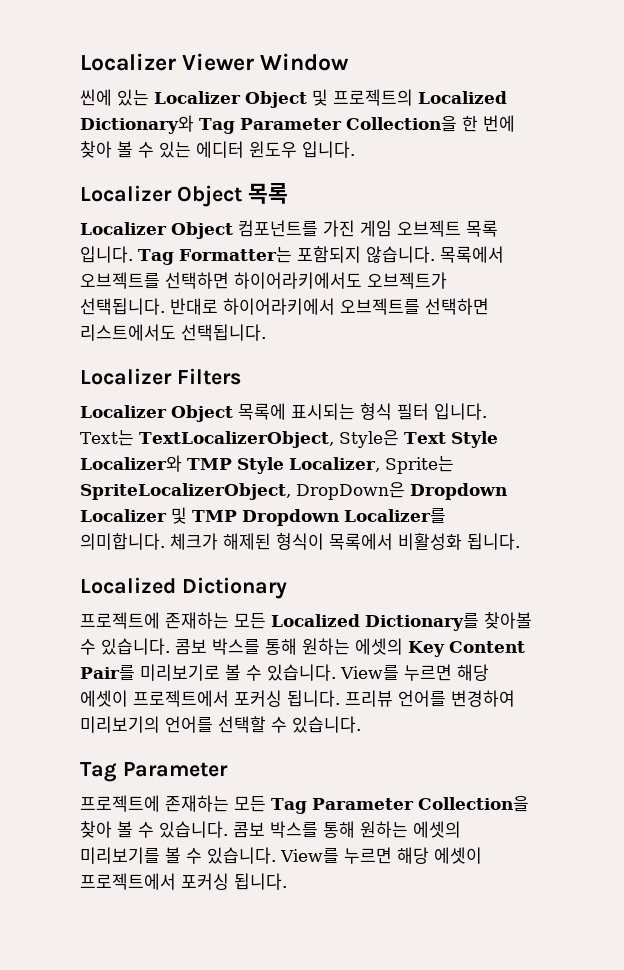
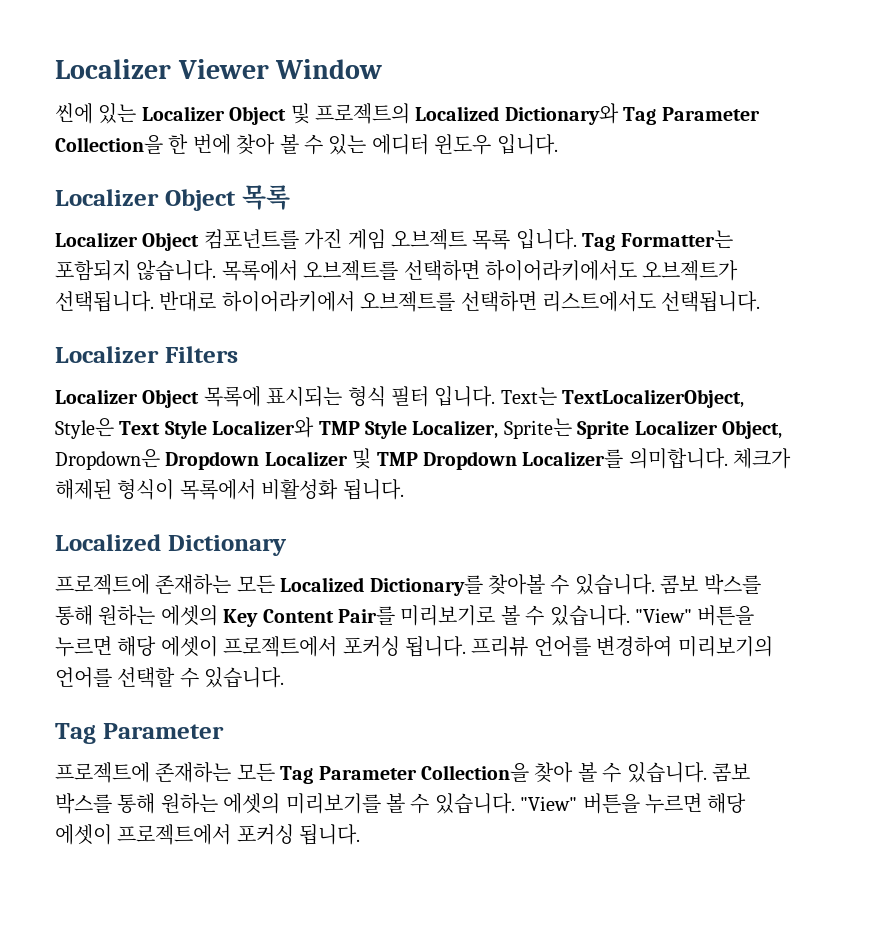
[80,482,405,500] SpriteLocalizerObject, DropDown은 -> [577,420,782,439] [55,449,160,470] Sprite Localizer Object, Dropdown은
[340,665,399,681] View를 -> [634,605,755,626] "View" 버튼을
[280,848,339,864] View를 -> [520,793,640,814] "View" 버튼을

